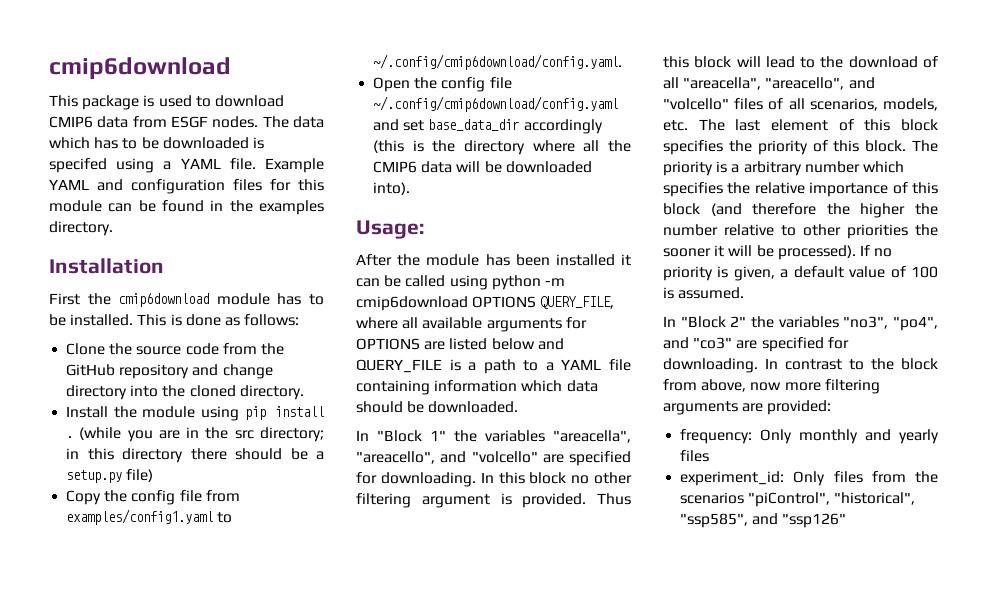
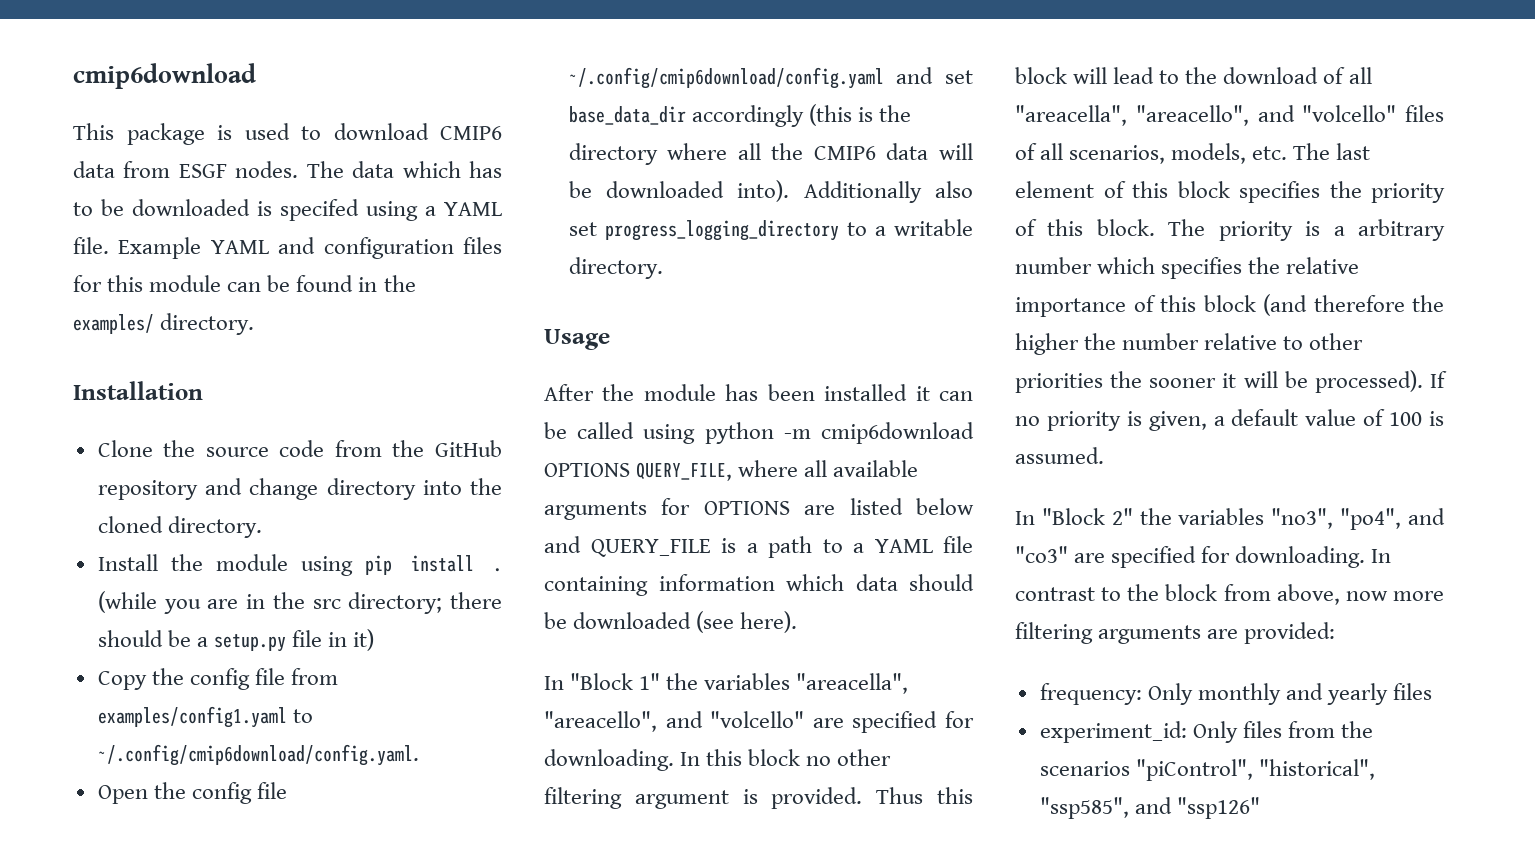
[259,200,324,215] examples -> [73,314,154,334] examples/
[49,293,324,307] [49,314,300,326] // First the cmip6download module has to be installed. This is done as follows: -> (203, 390) none
[66,448,184,463] in this directory -> (443, 603) none
[126,469,154,482] file) -> [292,629,375,651] file in it)
[356,220,424,239] // Usage: -> [803,181,973,203] [568,219,973,241] [568,257,663,279] [544,329,610,350] Additionally also set progress_logging_directory to a writable directory. // Usage
[428,401,519,413] downloaded. -> [573,611,798,633] downloaded (see here).

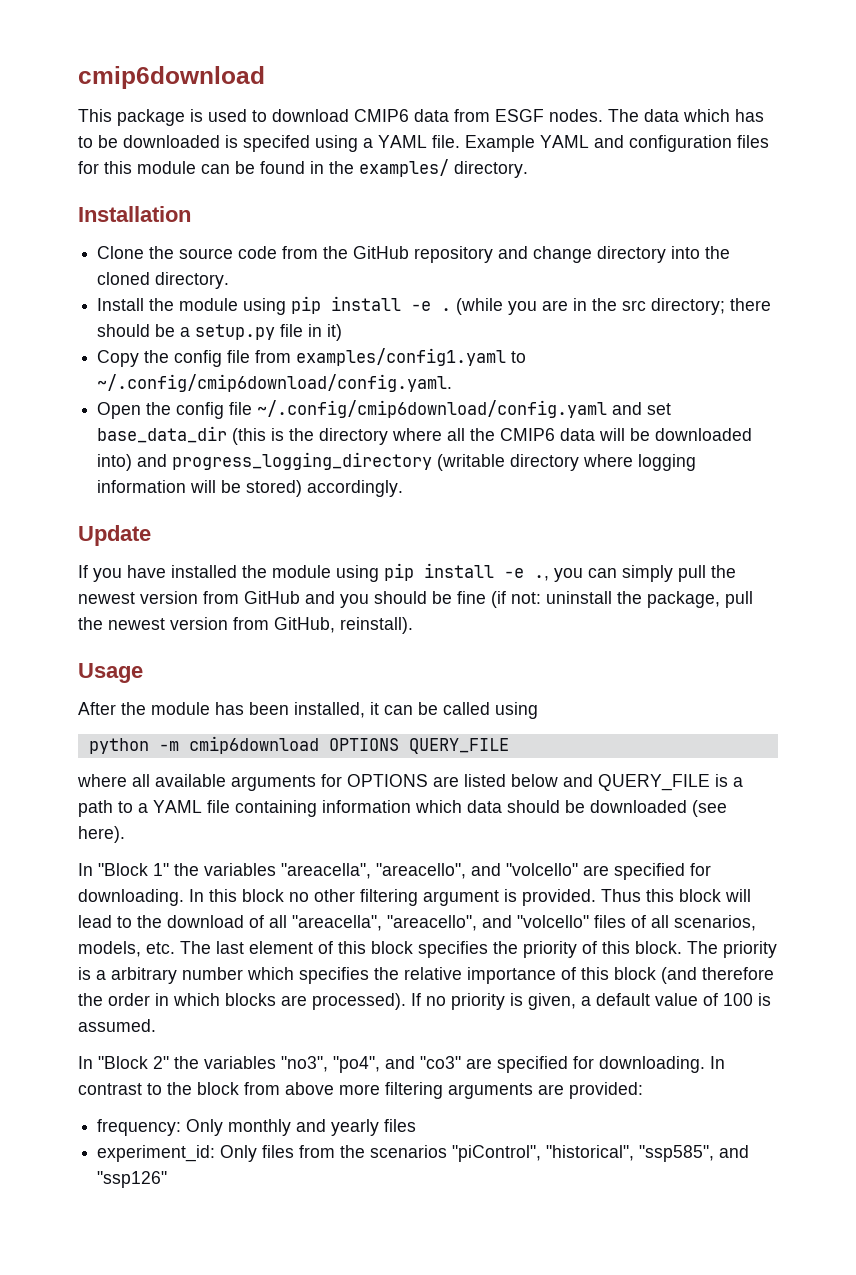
(474, 563) none -> [411,301,432,311] -e
[691,105,804,127] accordingly -> (228, 434) none
[737,180,973,203] [568,219,973,241] [568,257,663,279] into). Additionally also set progress_logging_directory to a writable directory. -> [97,452,697,471] [97,480,404,497] [78,525,151,546] [78,563,736,582] [78,591,753,608] [78,617,413,634] into) and progress_logging_directory (writable directory where logging information will be stored) accordingly. // Update // If you have installed the module using pip install -e ., you can simply pull the newest version from GitHub and you should be fine (if not: uninstall the package, pull the newest version from GitHub, reinstall).
[824,384,908,401] installed -> [294,702,365,718] installed,
(696, 434) none -> (538, 710) //
[636,462,733,481] QUERY_FILE, -> [408,738,509,754] QUERY_FILE //
[1015,333,1364,355] [1015,371,1308,393] higher the number relative to other priorities the sooner it will be -> [108,993,307,1006] order in which blocks are
[1276,584,1388,605] above, now -> [285,1082,334,1095] above

